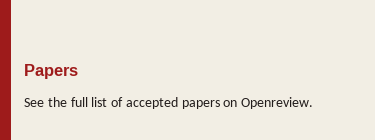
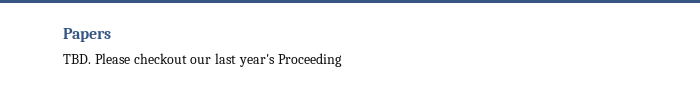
[24,97,314,109] See the full list of accepted papers on Openreview. -> [63,53,342,67] TBD. Please checkout our last year's Proceeding

